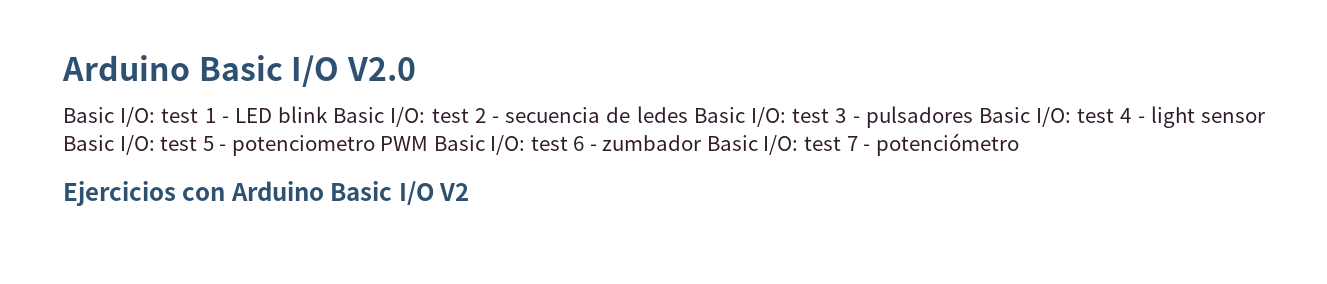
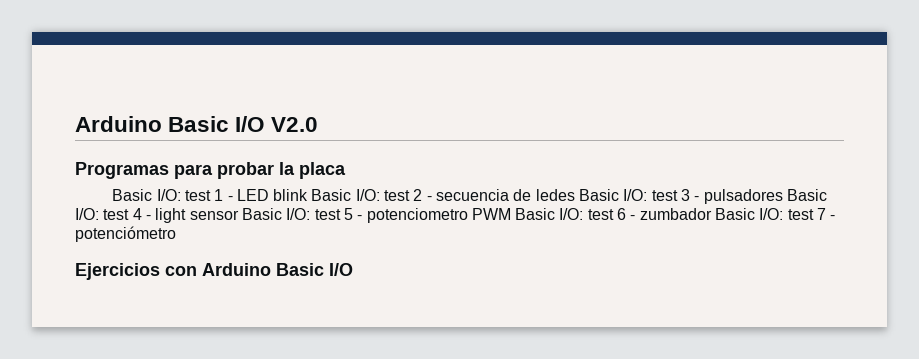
(416, 69) none -> [75,162,346,179] // Programas para probar la placa
[439,183,470,201] V2 -> (353, 269) none

